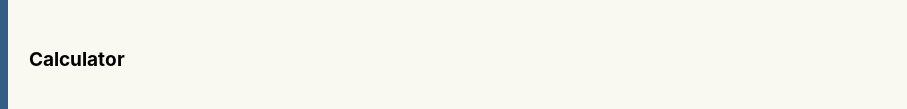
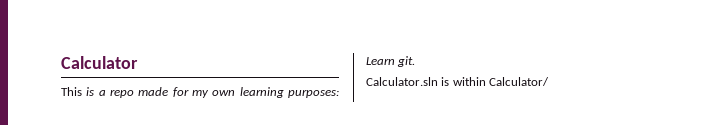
(125, 59) none -> [61,87,339,98] [366,56,416,67] [366,77,550,86] // This is a repo made for my own learning purposes: Learn git. // Calculator.sln is within Calculator/

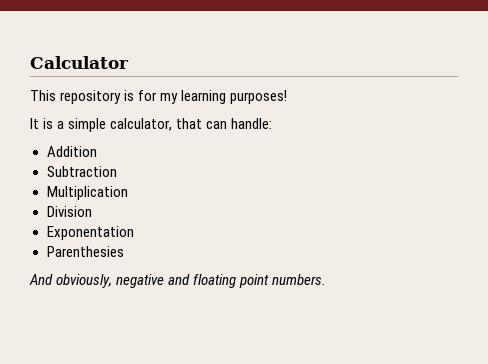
[86,87,339,98] [366,56,416,67] [366,77,550,86] is a repo made for my own learning purposes: Learn git. // Calculator.sln is within Calculator/ -> [60,90,288,104] [30,118,273,132] [46,146,97,157] [46,166,117,177] [46,186,128,200] [46,206,92,217] [46,226,134,240] [46,246,124,257] [29,274,327,288] repository is for my learning purposes! // It is a simple calculator, that can handle: // Addition // Subtraction // Multiplication // Division // Exponentation // Parenthesies // And obviously, negative and floating point numbers.

